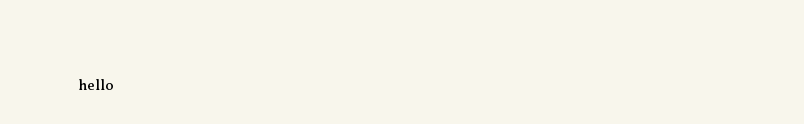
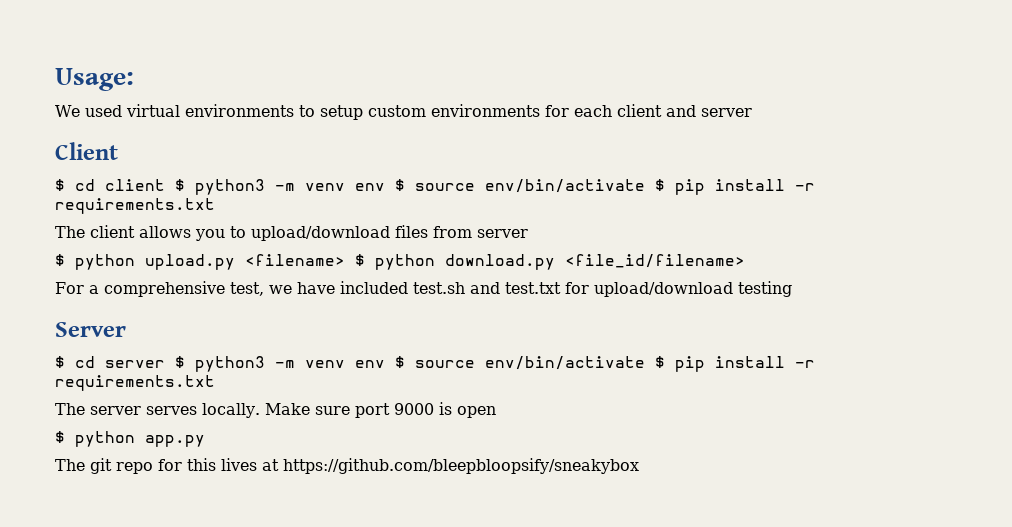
[78,79,114,90] hello -> [55,68,134,91] [55,104,752,120] [55,142,118,160] [55,179,815,195] [55,198,215,214] [55,225,528,241] [55,254,745,270] [55,281,792,297] [55,322,126,337] [55,356,815,372] [55,375,215,391] [55,402,496,418] [55,431,205,447] [55,458,639,474] Usage: // We used virtual environments to setup custom environments for each client and server // Client // $ cd client $ python3 -m venv env $ source env/bin/activate $ pip install -r requirements.txt // The client allows you to upload/download files from server // $ python upload.py <filename> $ python download.py <file_id/filename> // For a comprehensive test, we have included test.sh and test.txt for upload/download testing // Server // $ cd server $ python3 -m venv env $ source env/bin/activate $ pip install -r requirements.txt // The server serves locally. Make sure port 9000 is open // $ python app.py // The git repo for this lives at https://github.com/bleepbloopsify/sneakybox

